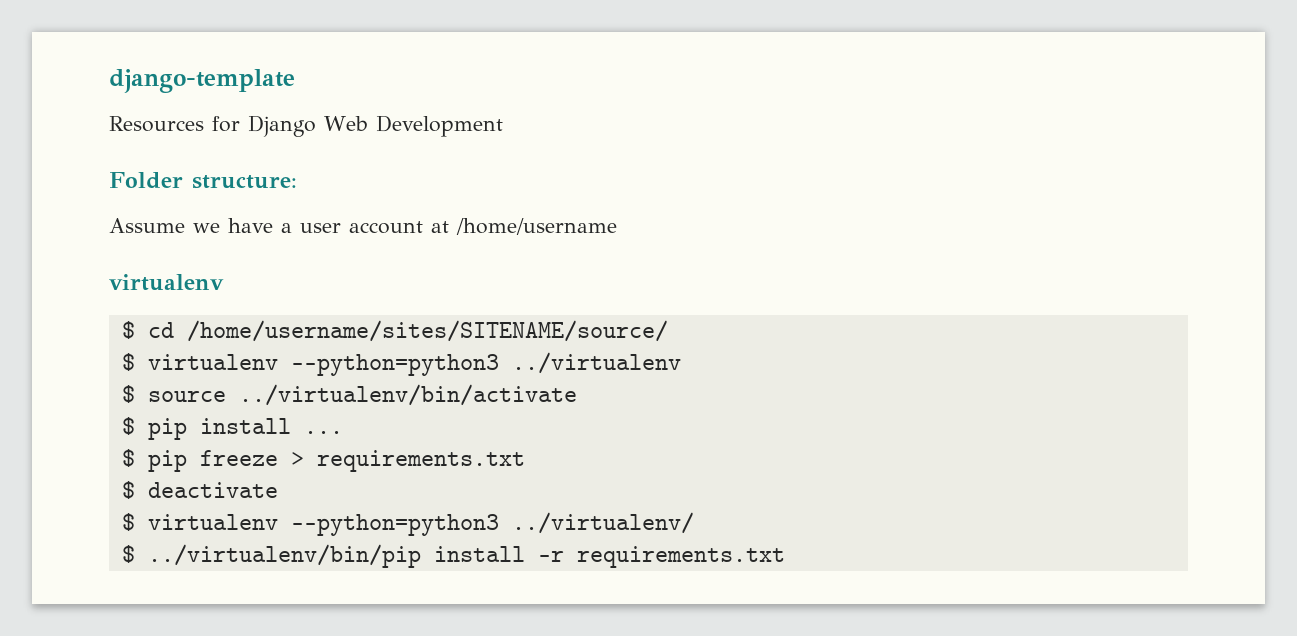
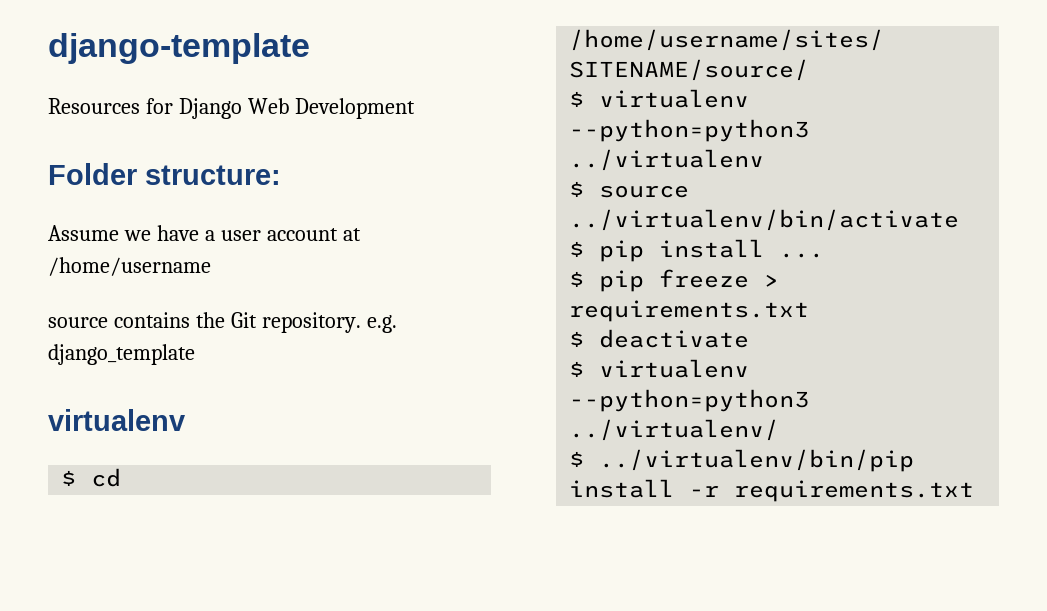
(617, 226) none -> [48,312,397,333] [48,344,195,365] // source contains the Git repository. e.g. django_template

